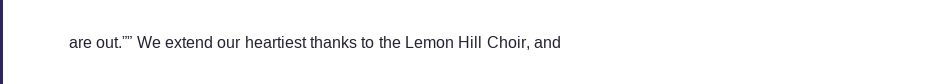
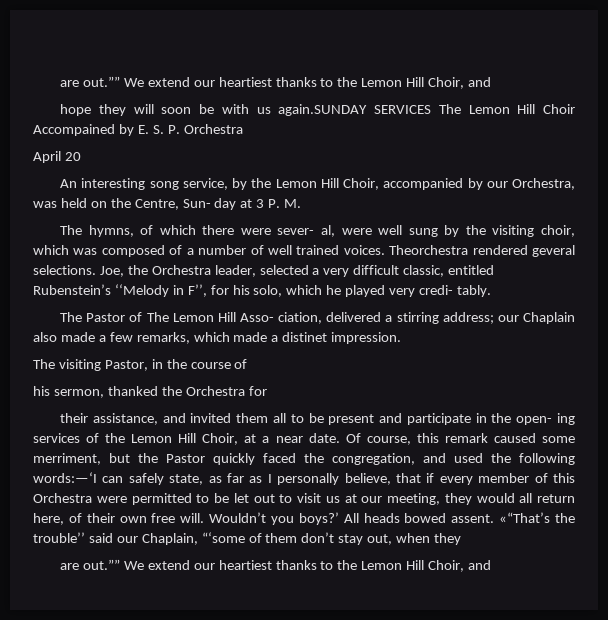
(561, 42) none -> [60,104,575,116] [33,124,243,136] [33,151,81,163] [60,178,575,190] [33,198,302,210] [60,225,576,237] [33,245,575,257] [33,265,495,277] [33,284,491,297] [60,312,575,324] [33,332,402,344] [33,359,248,371] [33,386,267,398] [60,413,575,425] [33,433,575,445] [33,453,575,465] [33,472,575,485] [33,493,575,505] [33,512,576,525] [33,532,462,545] [60,559,492,572] // hope they will soon be with us again.SUNDAY SERVICES The Lemon Hill Choir Accompained by E. S. P. Orchestra // April 20 // An interesting song service, by the Lemon Hill Choir, accompanied by our Orchestra, was held on the Centre, Sun- day at 3 P. M. // The hymns, of which there were sever- al, were well sung by the visiting choir, which was composed of a number of well trained voices. Theorchestra rendered geveral selections. Joe, the Orchestra leader, selected a very difficult classic, entitled Rubenstein’s ‘‘Melody in F’’, for his solo, which he played very credi- tably. // The Pastor of The Lemon Hill Asso- ciation, delivered a stirring address; our Chaplain also made a few remarks, which made a distinet impression. // The visiting Pastor, in the course of // his sermon, thanked the Orchestra for // their assistance, and invited them all to be present and participate in the open- ing services of the Lemon Hill Choir, at a near date. Of course, this remark caused some merriment, but the Pastor quickly faced the congregation, and used the following words:—‘I can safely state, as far as I personally believe, that if every member of this Orchestra were permitted to be let out to visit us at our meeting, they would all return here, of their own free will. Wouldn’t you boys?’ All heads bowed assent. «“That’s the trouble’’ said our Chaplain, “‘some of them don’t stay out, when they // are out.”” We extend our heartiest thanks to the Lemon Hill Choir, and

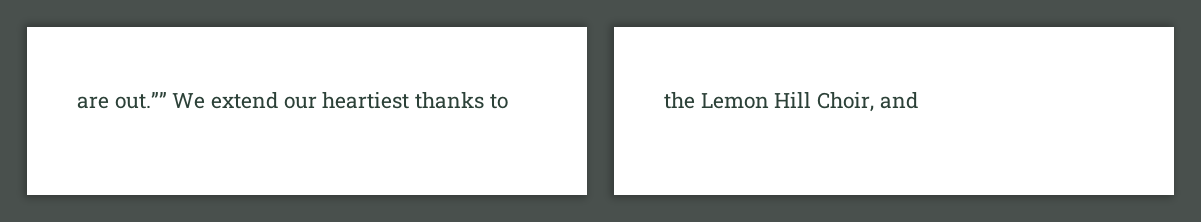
[60,104,575,116] [33,124,243,136] [33,151,81,163] [60,178,575,190] [33,198,302,210] [60,225,576,237] [33,245,575,257] [33,265,495,277] [33,284,491,297] [60,312,575,324] [33,332,402,344] [33,359,248,371] [33,386,267,398] [60,413,575,425] [33,433,575,445] [33,453,575,465] [33,472,575,485] [33,493,575,505] [33,512,576,525] [33,532,462,545] [60,559,492,572] // hope they will soon be with us again.SUNDAY SERVICES The Lemon Hill Choir Accompained by E. S. P. Orchestra // April 20 // An interesting song service, by the Lemon Hill Choir, accompanied by our Orchestra, was held on the Centre, Sun- day at 3 P. M. // The hymns, of which there were sever- al, were well sung by the visiting choir, which was composed of a number of well trained voices. Theorchestra rendered geveral selections. Joe, the Orchestra leader, selected a very difficult classic, entitled Rubenstein’s ‘‘Melody in F’’, for his solo, which he played very credi- tably. // The Pastor of The Lemon Hill Asso- ciation, delivered a stirring address; our Chaplain also made a few remarks, which made a distinet impression. // The visiting Pastor, in the course of // his sermon, thanked the Orchestra for // their assistance, and invited them all to be present and participate in the open- ing services of the Lemon Hill Choir, at a near date. Of course, this remark caused some merriment, but the Pastor quickly faced the congregation, and used the following words:—‘I can safely state, as far as I personally believe, that if every member of this Orchestra were permitted to be let out to visit us at our meeting, they would all return here, of their own free will. Wouldn’t you boys?’ All heads bowed assent. «“That’s the trouble’’ said our Chaplain, “‘some of them don’t stay out, when they // are out.”” We extend our heartiest thanks to the Lemon Hill Choir, and -> (918, 100) none

